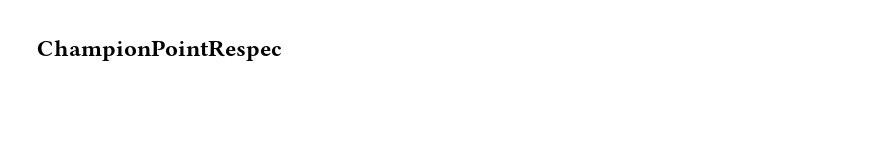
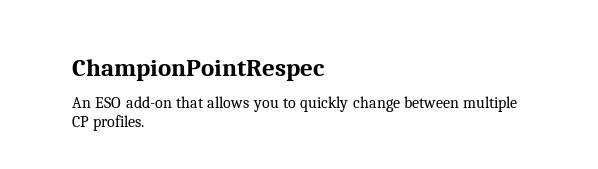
(282, 50) none -> [72,96,518,112] [72,115,145,131] // An ESO add-on that allows you to quickly change between multiple CP profiles.

